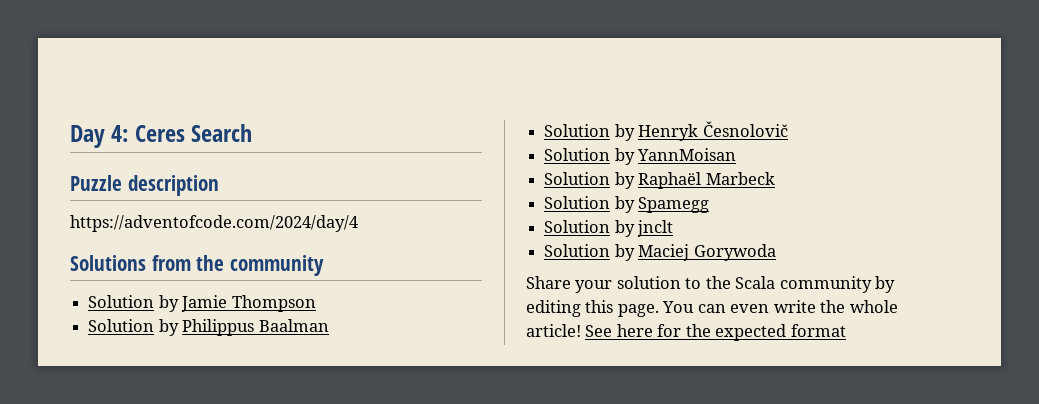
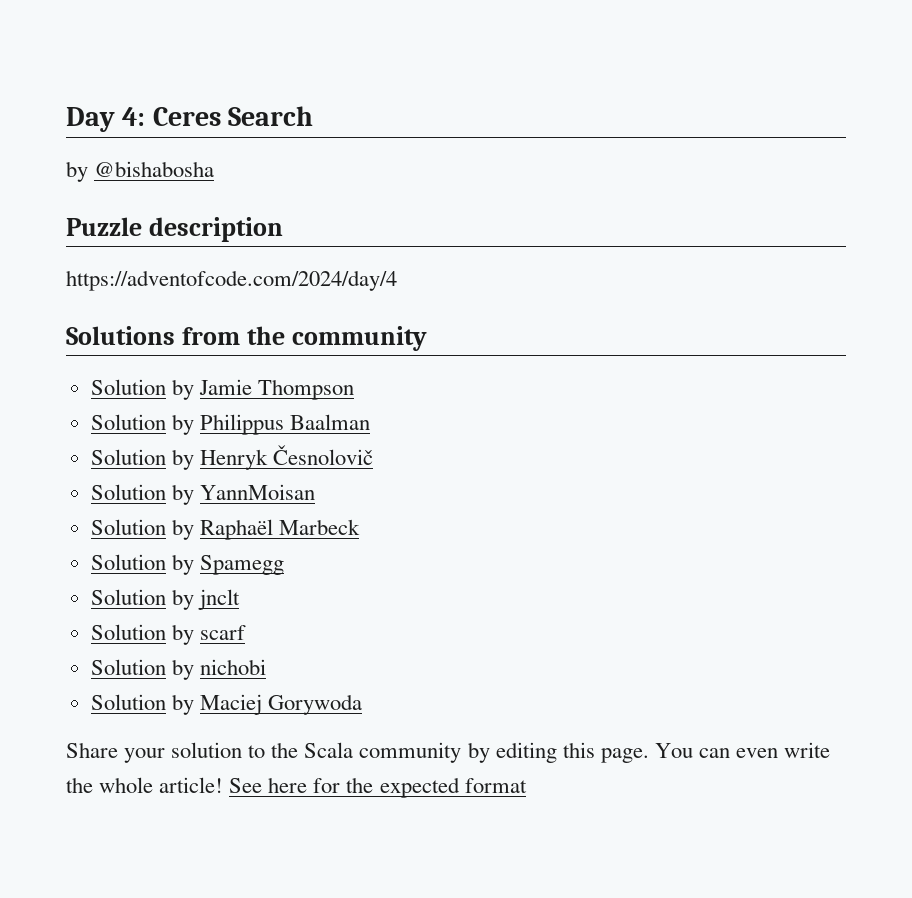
(253, 133) none -> [66,161,215,182] // by @bishabosha
(674, 228) none -> [90,624,246,645] [90,659,266,680] // Solution by scarf // Solution by nichobi

